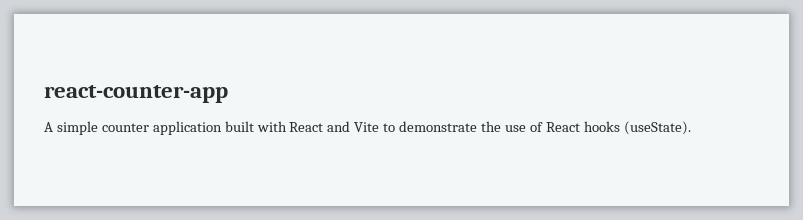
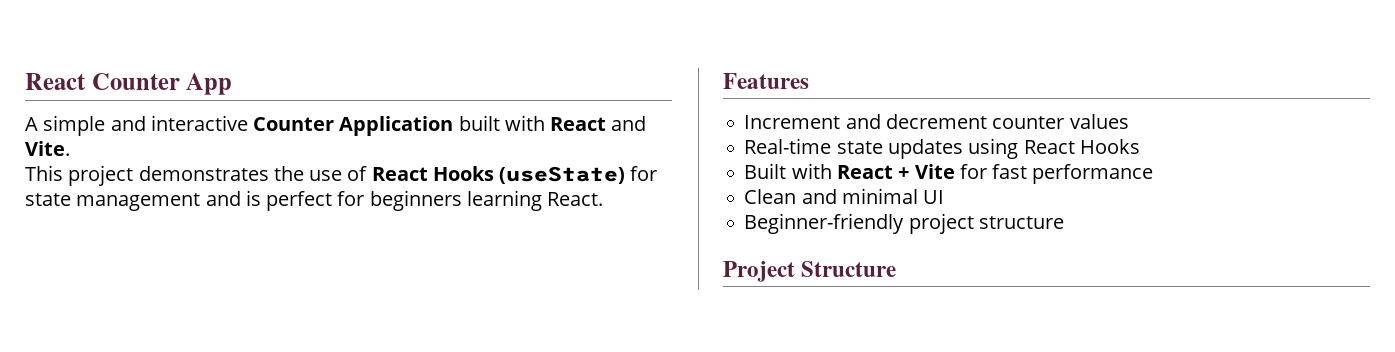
[44,85,228,103] react-counter-app -> [25,73,233,95] React Counter App
[101,121,691,135] counter application built with React and Vite to demonstrate the use of React hooks (useState). -> [110,115,647,136] [25,141,70,156] [25,165,658,186] [25,190,604,211] [723,73,809,89] [744,114,1129,129] [744,138,1140,159] [744,163,1154,184] [744,188,945,204] [744,213,1064,234] [723,261,897,282] and interactive Counter Application built with React and Vite. // This project demonstrates the use of React Hooks (useState) for state management and is perfect for beginners learning React. // Features // Increment and decrement counter values // Real-time state updates using React Hooks // Built with React + Vite for fast performance // Clean and minimal UI // Beginner-friendly project structure // Project Structure

